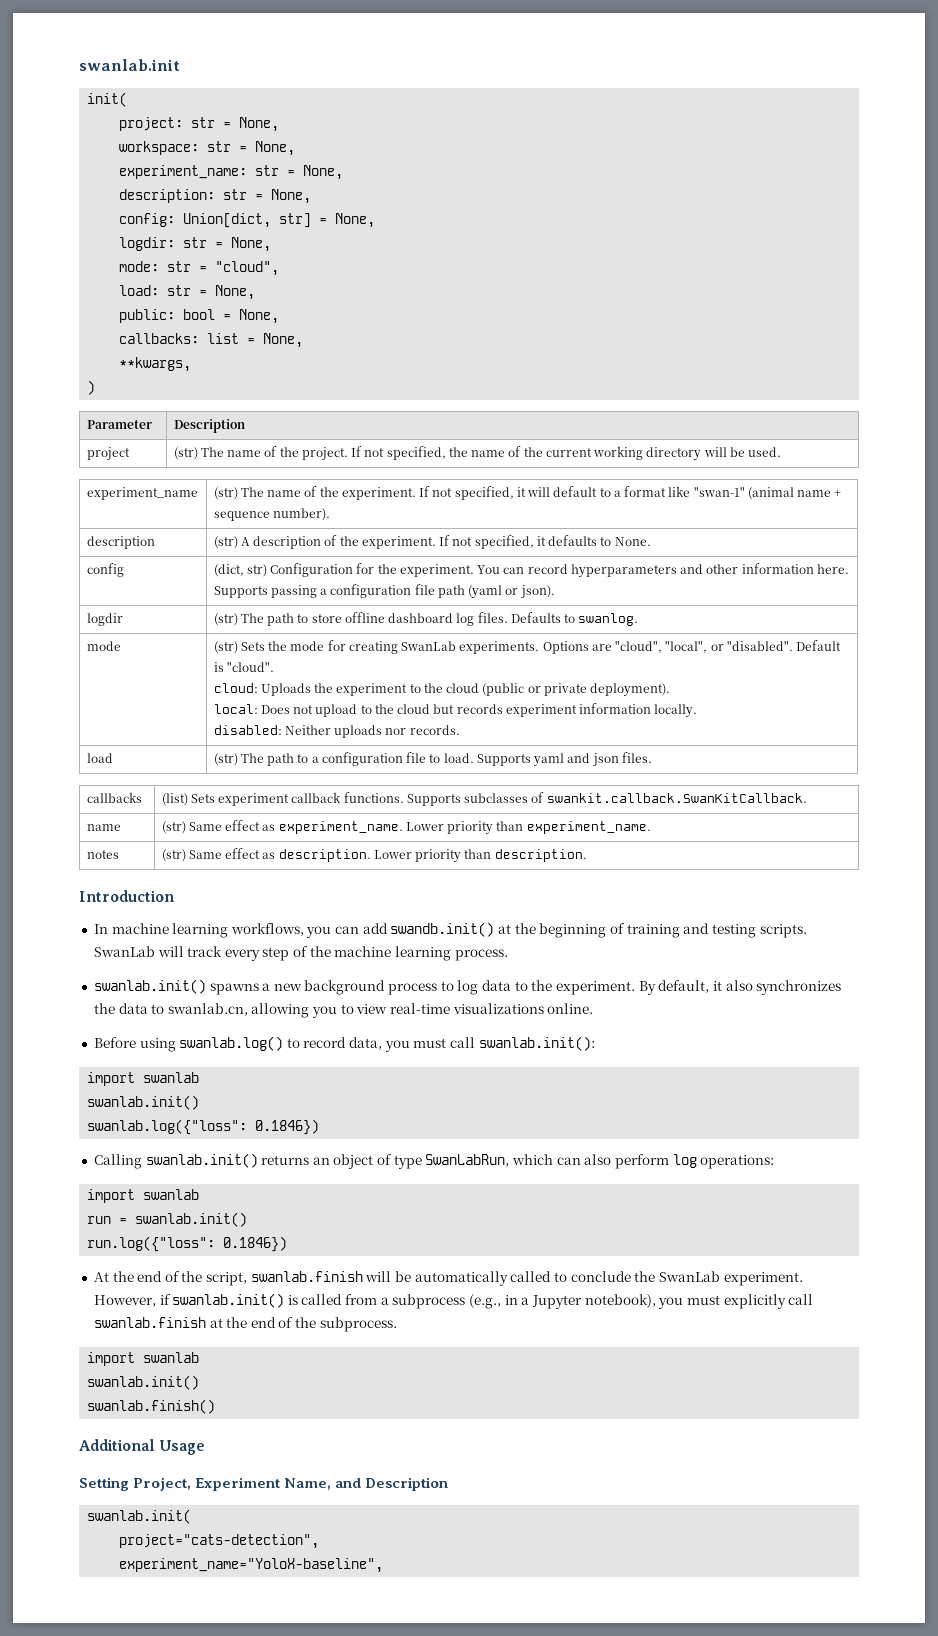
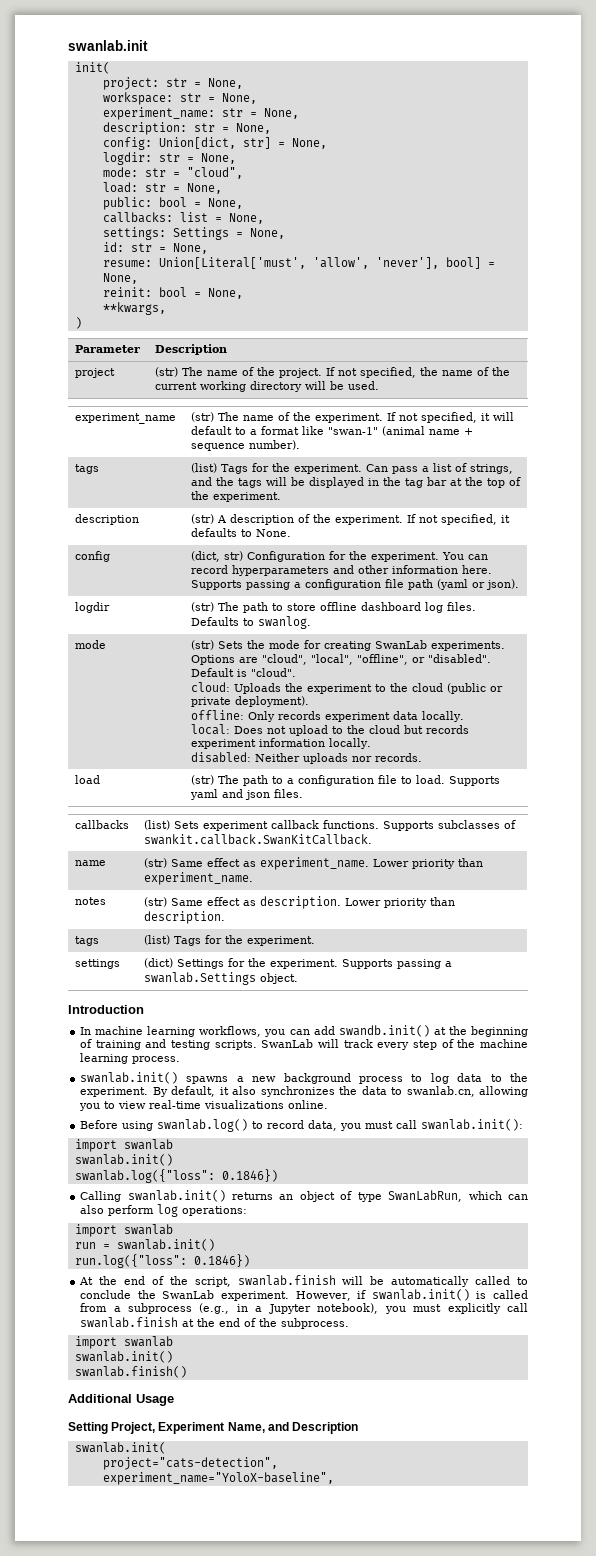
(304, 340) none -> [102,227,285,240] [102,242,208,254] [102,257,495,269] [102,273,138,284] [102,287,243,299] // settings: Settings = None, // id: str = None, // resume: Union[Literal['must', 'allow', 'never'], bool] = None, // reinit: bool = None,
(331, 514) none -> [75,464,100,474] [191,463,514,474] [191,477,522,488] [191,491,282,502] // tags | (list) Tags for the experiment. Can pass a list of strings, and the tags will be displayed in the tag bar at the top of the experiment.
(708, 647) none -> [357,654,409,665] "offline",
(671, 690) none -> [191,710,465,722] // offline: Only records experiment data locally.
(587, 855) none -> [75,936,100,946] [144,935,316,946] [75,959,121,969] [144,958,453,969] [144,972,299,985] // tags | (list) Tags for the experiment. // settings | (dict) Settings for the experiment. Supports passing a swanlab.Settings object.

